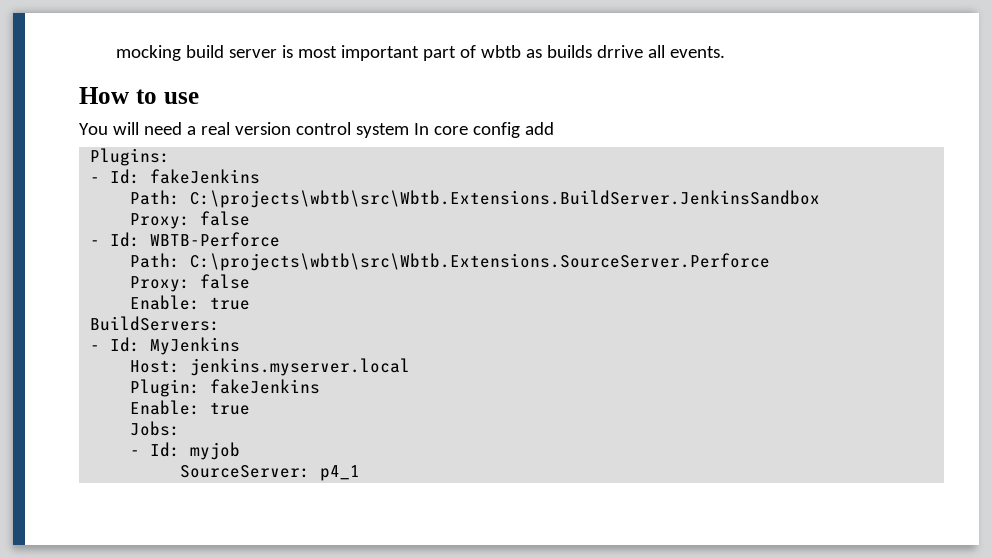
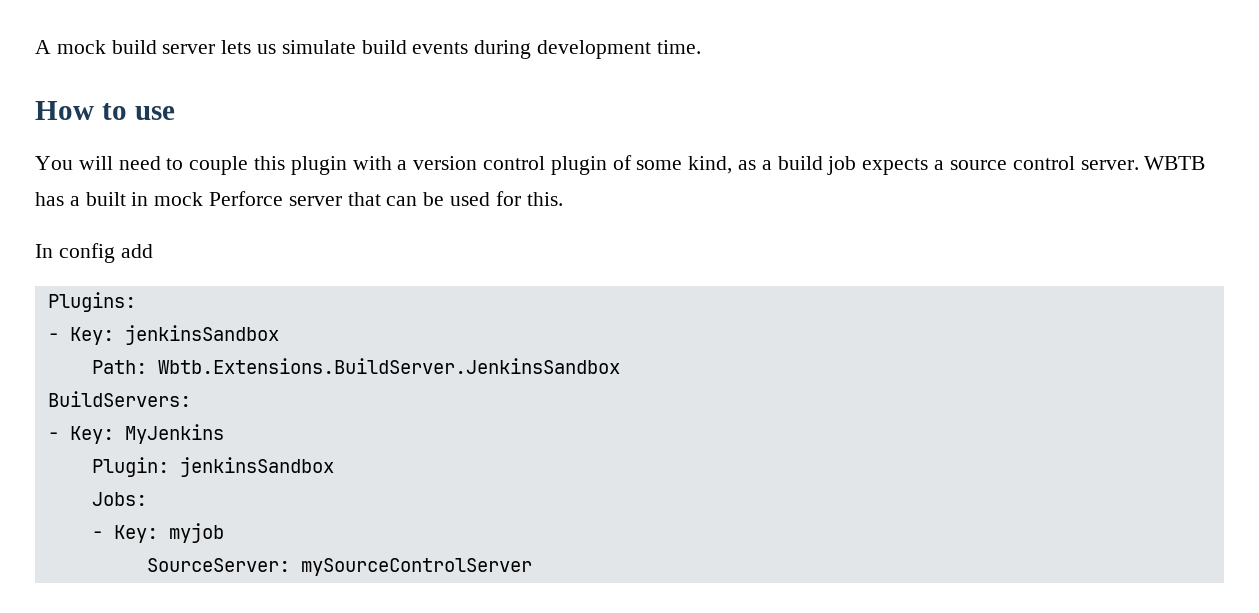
[116,45,726,61] mocking build server is most important part of wbtb as builds drrive all events. -> [35,40,701,59] A mock build server lets us simulate build events during development time.
[186,122,468,138] a real version control system In core -> [166,155,1206,175] [35,191,563,206] [35,244,53,258] to couple this plugin with a version control plugin of some kind, as a build job expects a source control server. WBTB has a built in mock Perforce server that can be used for this. // In
[110,169,261,184] [130,190,821,208] [130,211,251,229] [90,232,281,247] [130,253,771,271] [130,274,251,292] [130,295,251,310] Id: fakeJenkins // Path: C:\projects\wbtb\src\Wbtb.Extensions.BuildServer.JenkinsSandbox // Proxy: false // - Id: WBTB-Perforce // Path: C:\projects\wbtb\src\Wbtb.Extensions.SourceServer.Perforce // Proxy: false // Enable: true -> [69,325,279,345] [91,358,620,374] Key: jenkinsSandbox // Path: Wbtb.Extensions.BuildServer.JenkinsSandbox
[110,337,141,352] Id: -> [69,426,114,444] Key:
[130,358,411,376] // Host: jenkins.myserver.local -> (224, 434) none
[210,379,321,394] [130,400,251,415] fakeJenkins // Enable: true -> [179,457,334,477] jenkinsSandbox
[150,442,181,457] Id: -> [113,525,158,543] Key:
[320,465,361,481] p4_1 -> [300,558,532,576] mySourceControlServer

